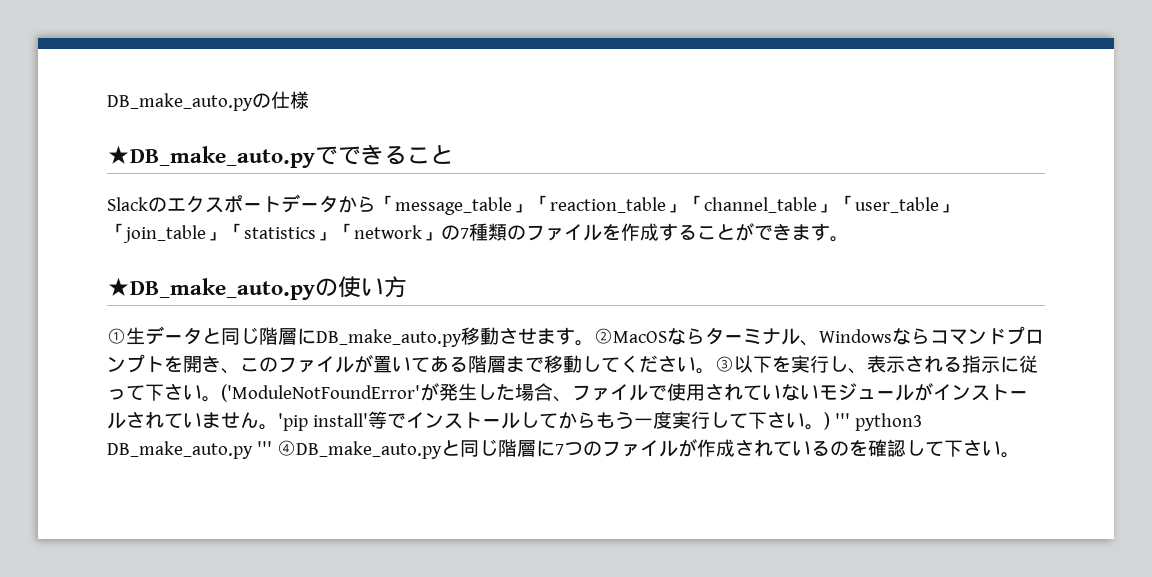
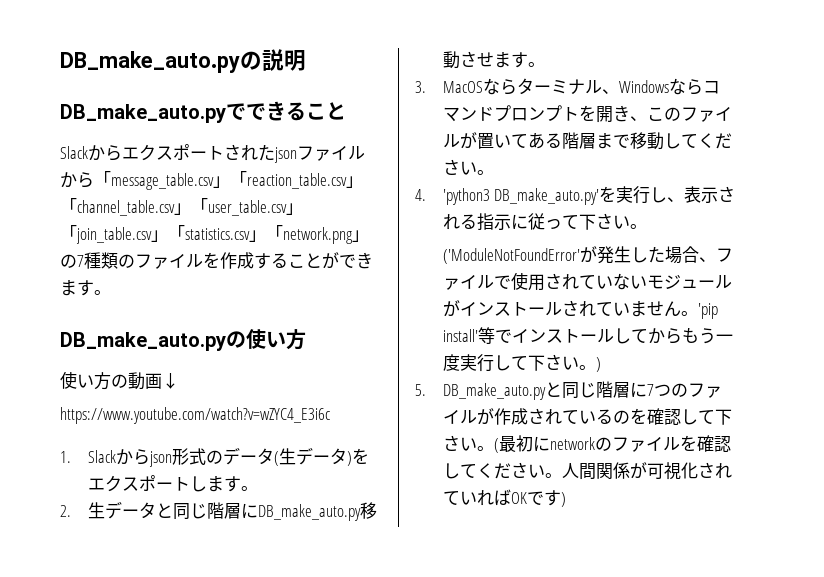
[107,91,309,111] [107,145,315,168] DB_make_auto.pyの仕様 // ★DB_make_auto.py -> [60,49,306,73] [60,104,226,123] DB_make_auto.pyの説明 // DB_make_auto.py
[148,194,958,215] [107,223,422,243] のエクスポートデータから「message_table」「reaction_table」「channel_table」「user_table」「join_table」「statistics」「network -> [88,144,365,163] [60,171,363,190] [60,198,303,216] [60,225,353,244] からエクスポートされたjsonファイルから「message_table.csv」「reaction_table.csv」「channel_table.csv」「user_table.csv」「join_table.csv」「statistics.csv」「network.png
[107,277,315,300] ★DB_make_auto.py -> [60,332,226,351] DB_make_auto.py
[107,328,126,344] ① -> [60,371,179,390] [60,407,330,424] [60,447,369,467] [87,475,258,492] [60,505,71,517] 使い方の動画↓ // https://www.youtube.com/watch?v=wZYC4_E3i6c // 1. Slackからjson形式のデータ(生データ)をエクスポートします。 // 2.
[594,328,667,344] ②MacOS -> [415,81,483,93] // 3. MacOS
[715,355,772,373] ③以下 -> [415,188,600,205] // 4. 'python3 DB_make_auto.py'
(221, 399) none -> (647, 226) //
[834,413,922,431] [107,440,442,459] ''' python3 DB_make_auto.py ''' ④DB_make_auto.py -> [415,383,546,400] // 5. DB_make_auto.py
(1020, 455) none -> [493,435,731,453] [442,462,732,480] [442,489,566,507] (最初にnetworkのファイルを確認してください。人間関係が可視化されていればOKです)

